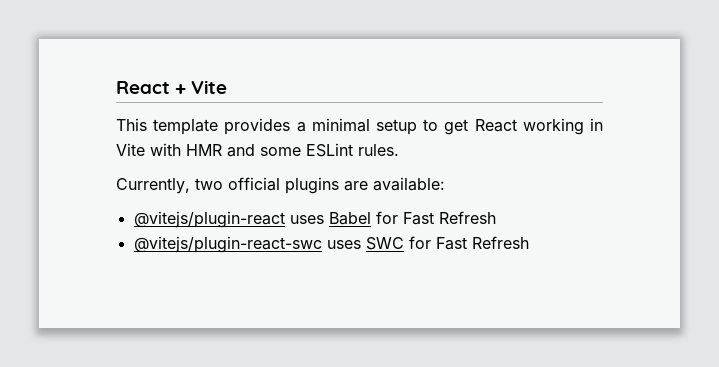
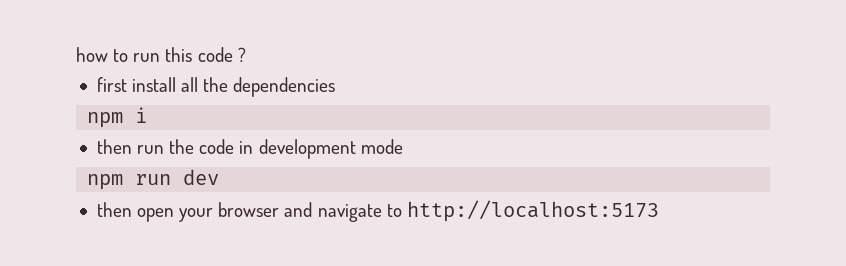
[116,80,228,94] [116,118,603,135] [116,143,399,157] [116,177,445,194] [133,211,496,228] [133,236,529,253] React + Vite // This template provides a minimal setup to get React working in Vite with HMR and some ESLint rules. // Currently, two official plugins are available: // @vitejs/plugin-react uses Babel for Fast Refresh // @vitejs/plugin-react-swc uses SWC for Fast Refresh -> [76,47,246,62] [96,77,336,97] [87,107,148,128] [96,139,403,159] [87,169,220,190] [96,200,659,222] how to run this code ? // first install all the dependencies // npm i // then run the code in development mode // npm run dev // then open your browser and navigate to http://localhost:5173

